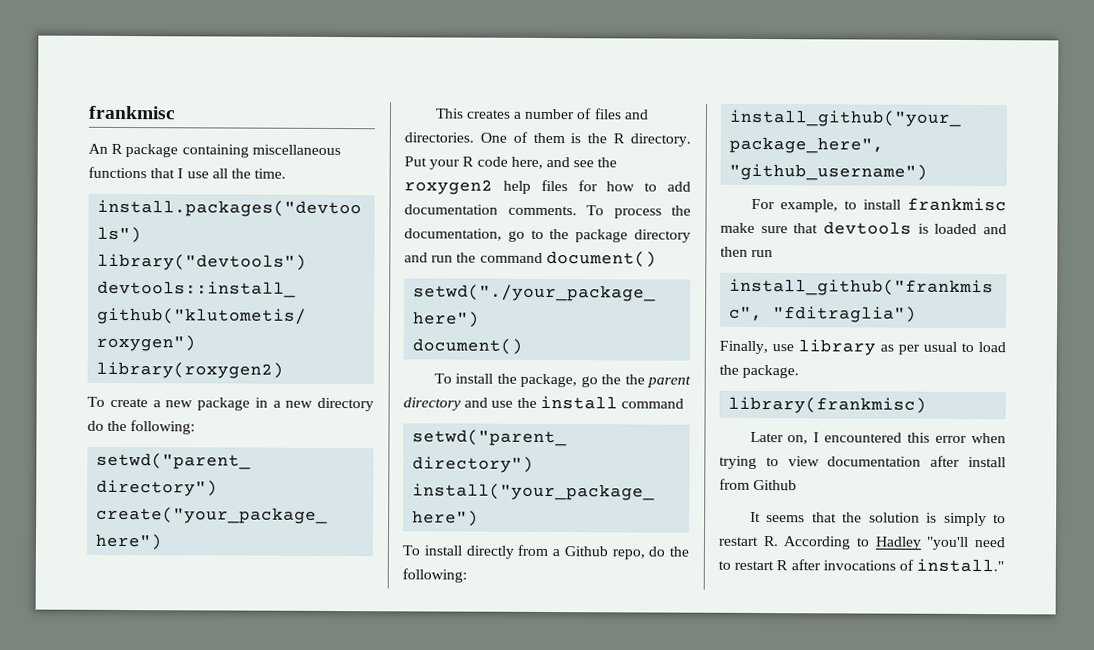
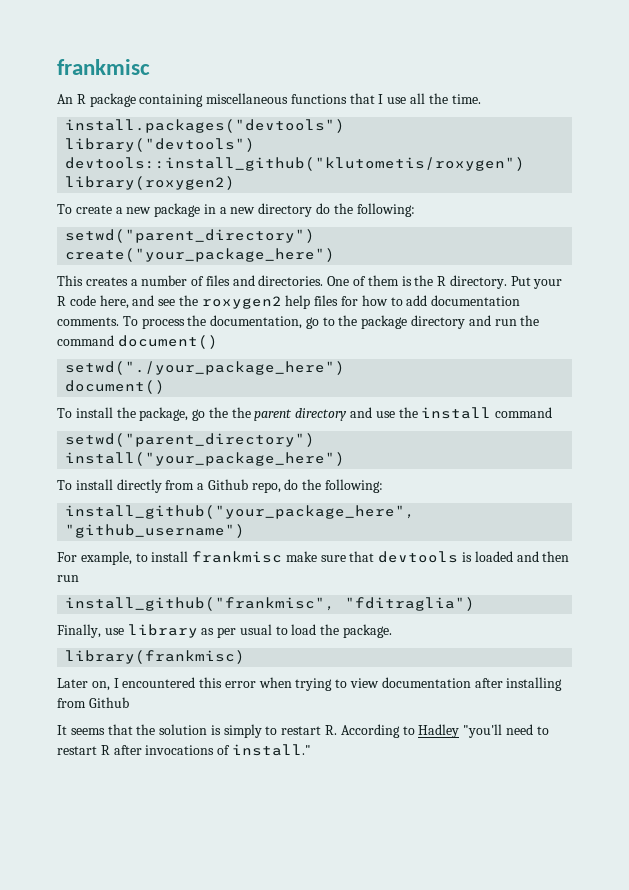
[968,456,1006,468] install -> [506,677,563,691] installing

